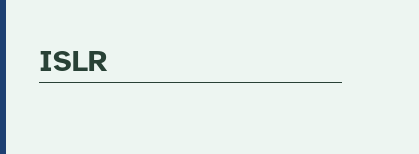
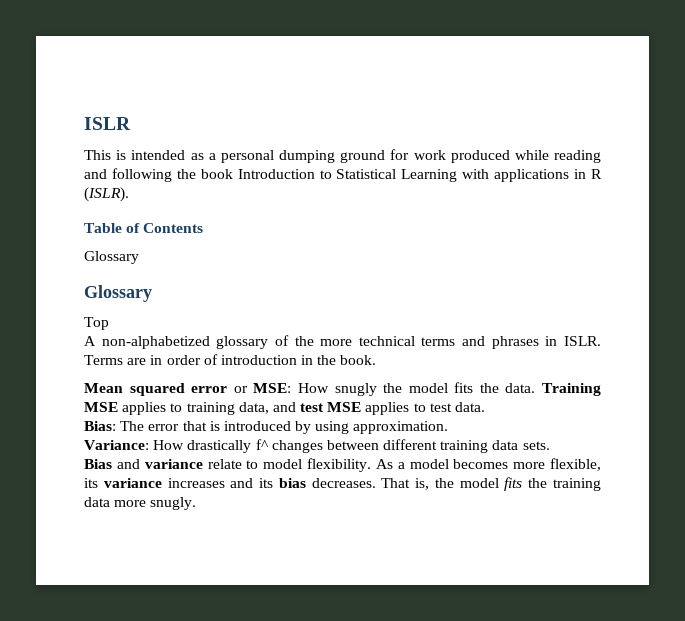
(108, 61) none -> [84,149,602,163] [84,168,603,182] [84,187,129,202] [84,223,204,233] [84,251,139,264] [84,285,152,302] [84,317,109,330] [84,335,601,349] [84,354,377,365] [84,382,601,396] [84,402,486,415] [84,421,449,434] [84,439,550,453] [84,458,601,472] [84,477,601,491] [84,497,197,510] // This is intended as a personal dumping ground for work produced while reading and following the book Introduction to Statistical Learning with applications in R (ISLR). // Table of Contents // Glossary // Glossary // Top // A non-alphabetized glossary of the more technical terms and phrases in ISLR. Terms are in order of introduction in the book. // Mean squared error or MSE: How snugly the model fits the data. Training MSE applies to training data, and test MSE applies to test data. // Bias: The error that is introduced by using approximation. // Variance: How drastically f^ changes between different training data sets. // Bias and variance relate to model flexibility. As a model becomes more flexible, its variance increases and its bias decreases. That is, the model fits the training data more snugly.

